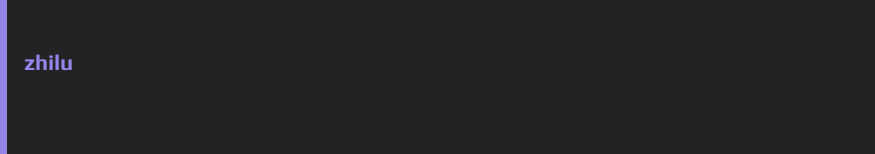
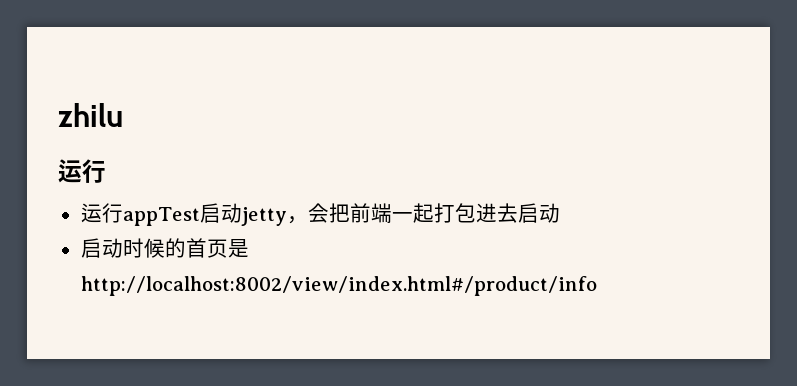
(73, 62) none -> [58,159,106,183] [80,203,560,226] [80,238,249,258] [80,276,597,296] // 运行 // 运行appTest启动jetty，会把前端一起打包进去启动 // 启动时候的首页是http://localhost:8002/view/index.html#/product/info

